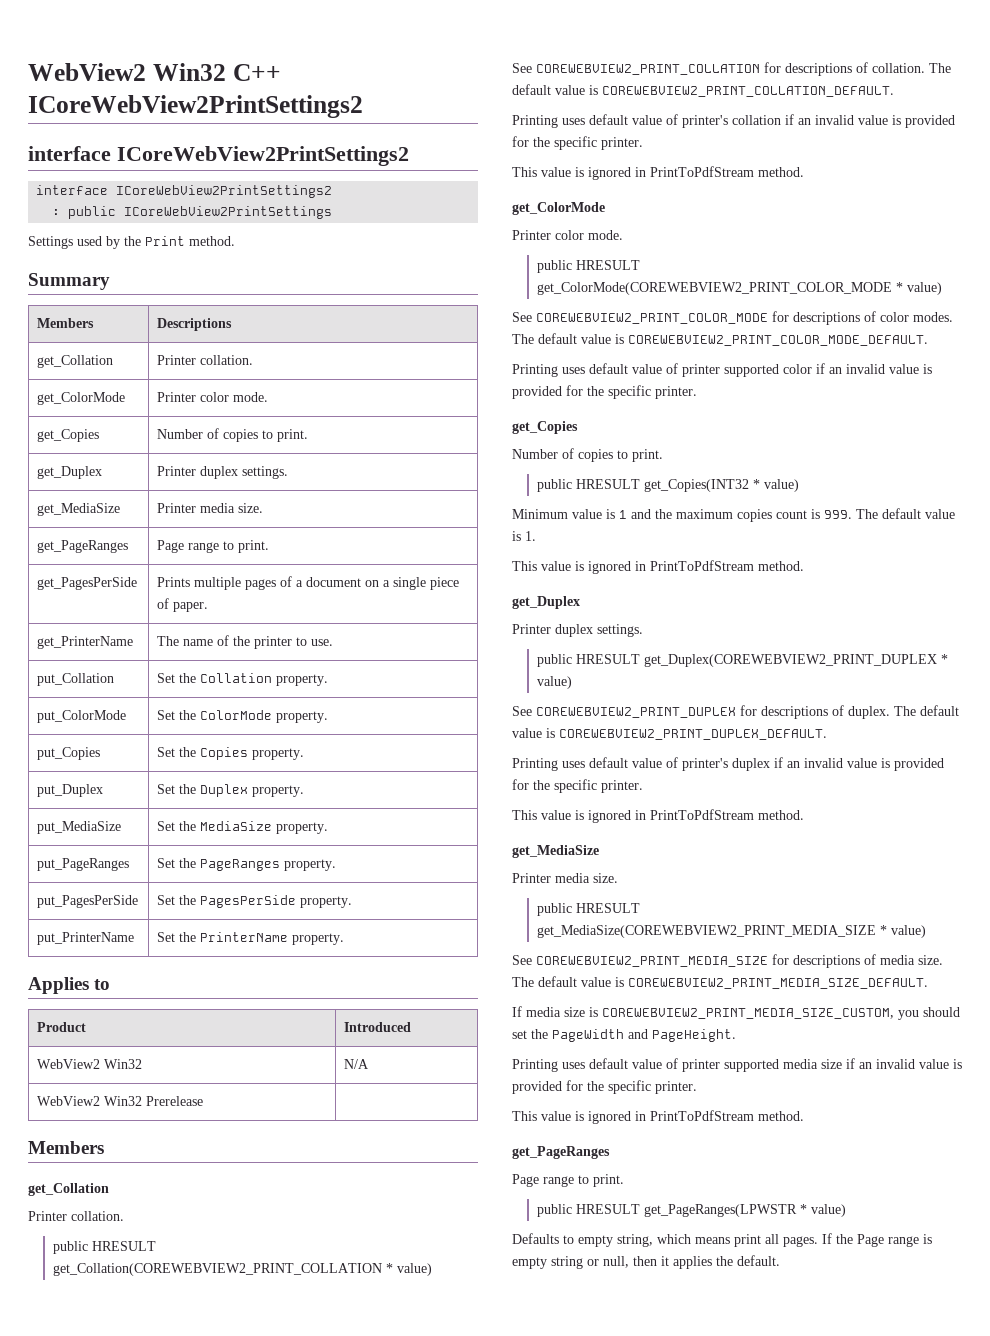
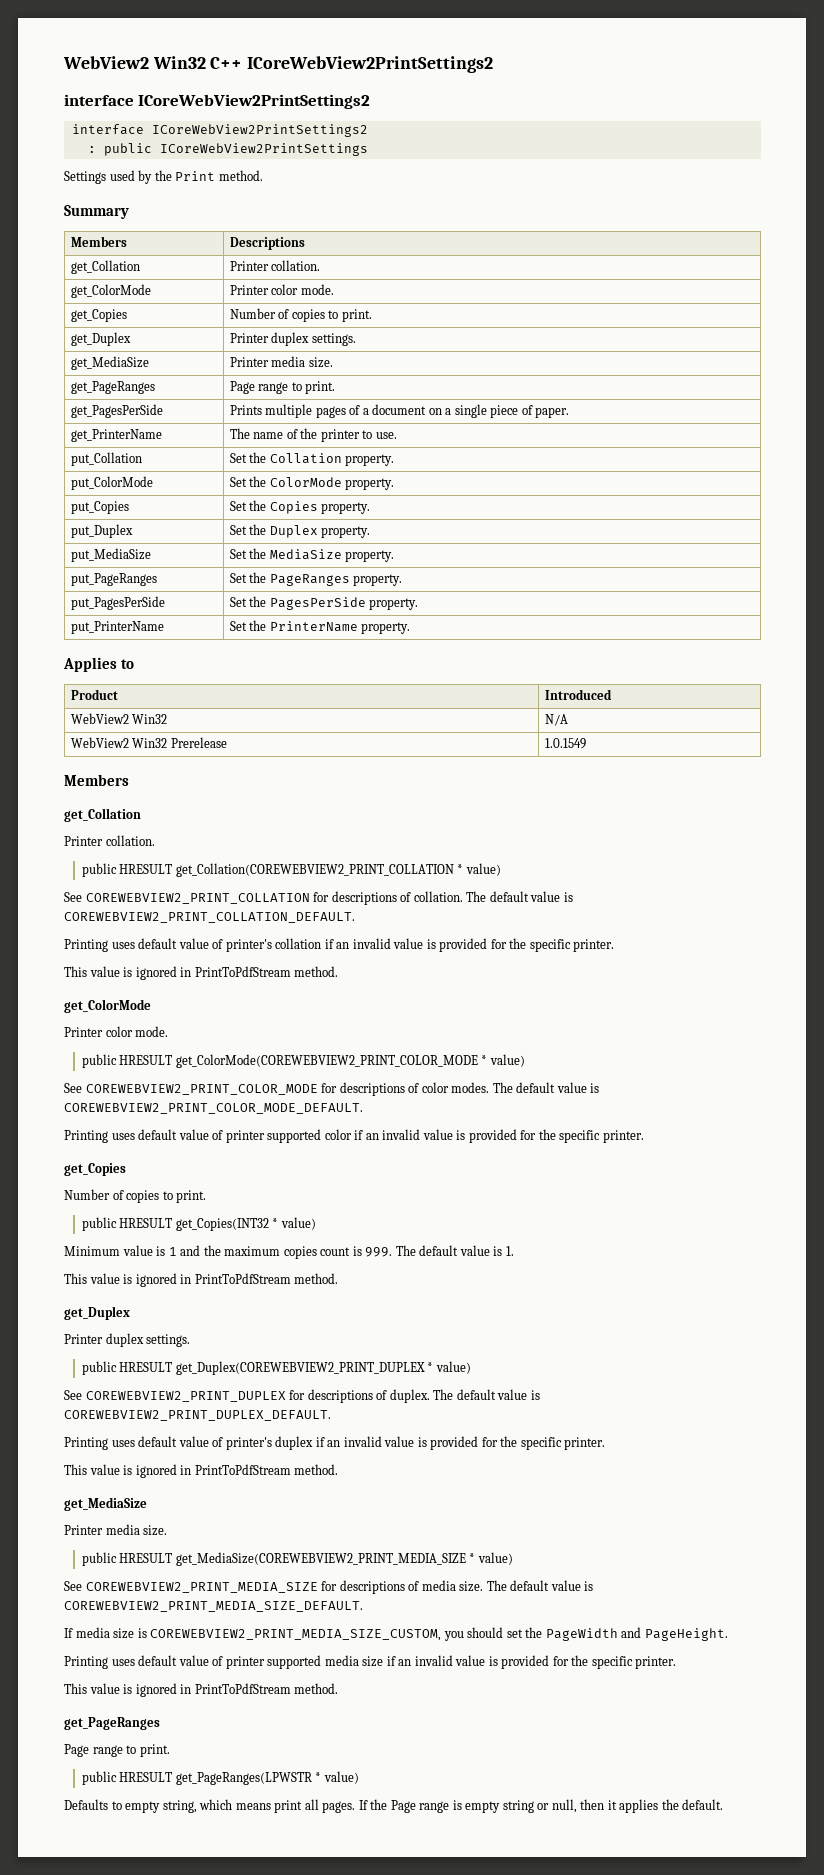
(204, 1101) none -> [544,738,586,749] 1.0.1549

